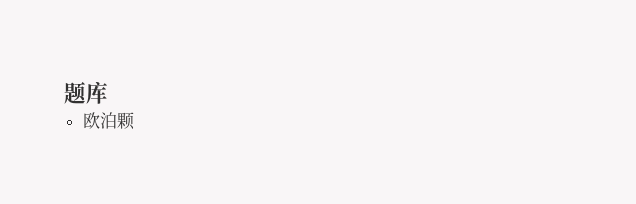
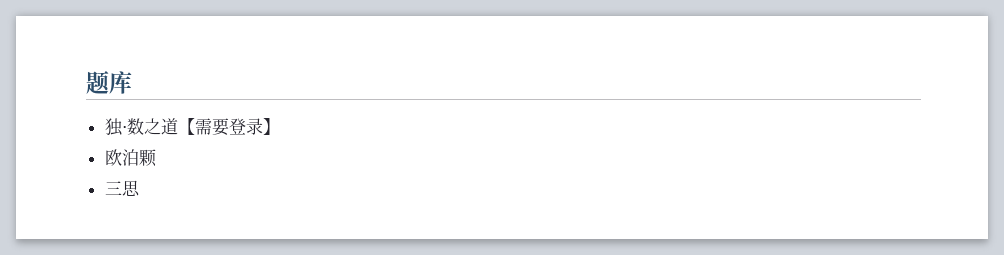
(108, 92) none -> [104,118,280,136] // 独·数之道【需要登录】
(135, 121) none -> [104,180,140,197] // 三思

